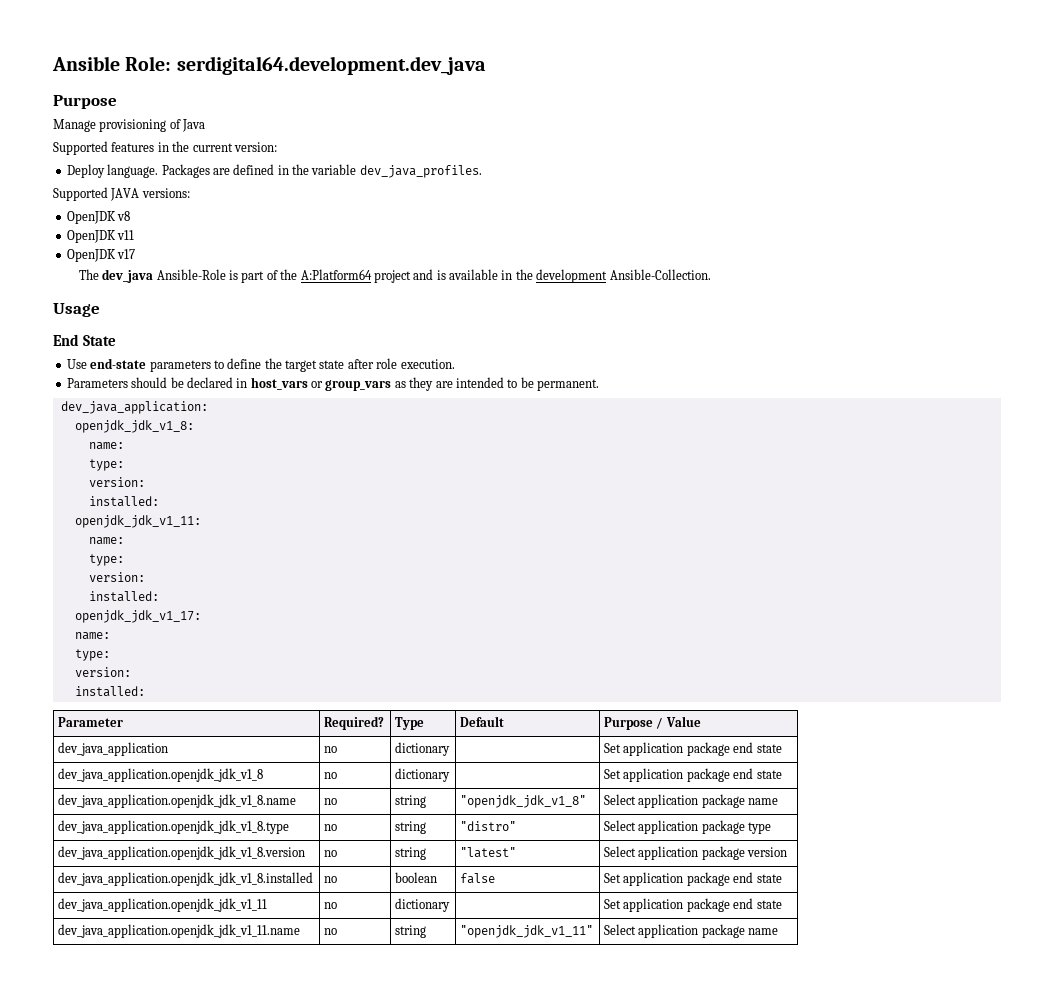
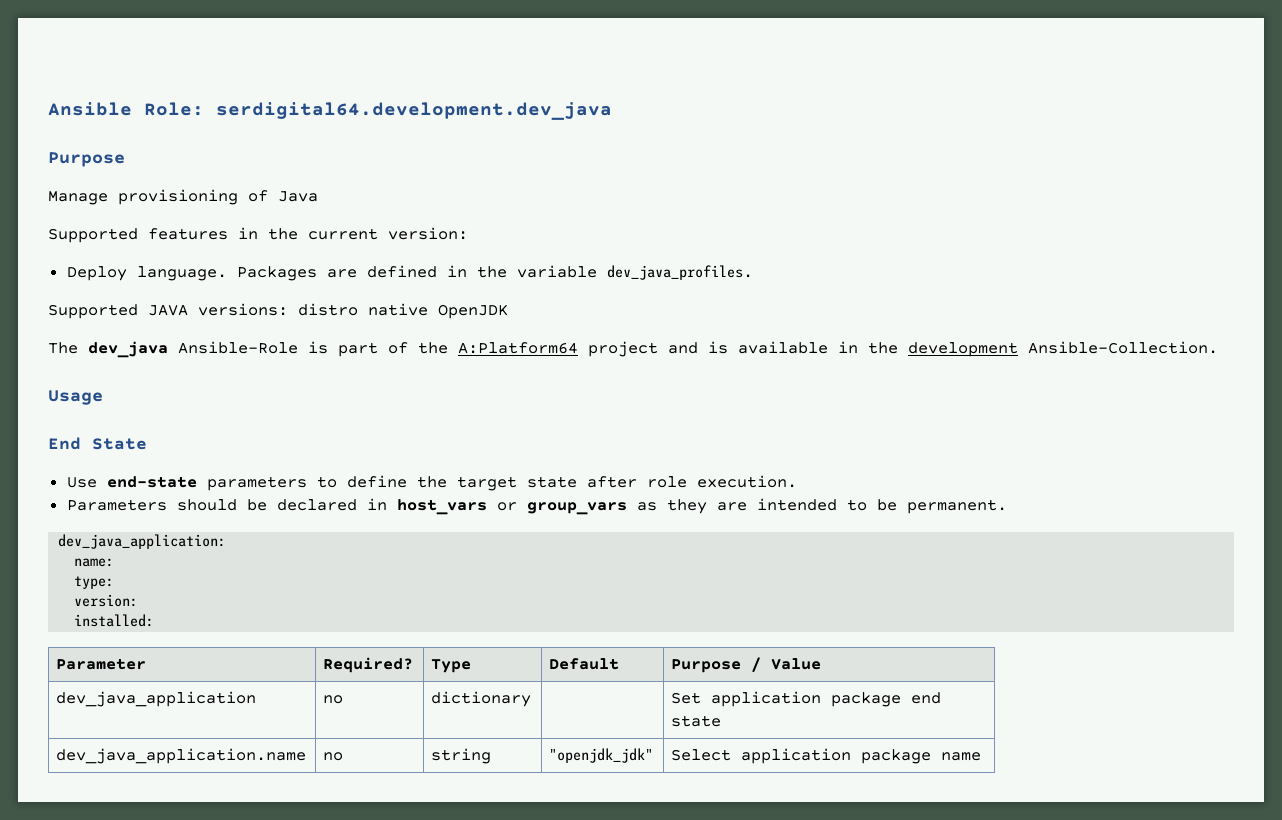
[66,211,131,224] [66,230,135,243] [66,249,136,262] // OpenJDK v8 // OpenJDK v11 // OpenJDK v17 -> [298,303,508,319] distro native OpenJDK
[74,420,194,433] [88,442,124,450] [88,459,124,471] [88,477,145,487] [88,496,159,507] [74,515,201,528] [88,537,124,545] [88,554,124,566] [88,572,145,582] [88,591,159,602] [74,610,201,623] // openjdk_jdk_v1_8: // name: // type: // version: // installed: // openjdk_jdk_v1_11: // name: // type: // version: // installed: // openjdk_jdk_v1_17: -> (227, 541) none
[58,768,264,782] [324,772,338,779] [395,768,451,782] [604,768,782,782] [58,794,297,808] [324,798,338,805] [395,795,427,808] [460,795,587,808] [604,794,779,808] [58,820,290,834] [324,824,338,831] [395,821,427,834] [460,821,517,831] [604,820,772,834] [58,846,306,860] [324,850,338,857] [395,847,427,860] [460,847,517,858] [604,846,788,860] [58,872,314,886] [324,876,338,883] [395,872,438,883] [460,873,496,884] [604,872,782,886] [58,898,268,912] [324,902,338,909] [395,898,451,912] [604,898,782,912] [58,924,301,938] [324,928,338,935] [395,925,427,938] [460,925,594,938] [604,924,779,938] dev_java_application.openjdk_jdk_v1_8 | no | dictionary | | Set application package end state // dev_java_application.openjdk_jdk_v1_8.name | no | string | "openjdk_jdk_v1_8" | Select application package name // dev_java_application.openjdk_jdk_v1_8.type | no | string | "distro" | Select application package type // dev_java_application.openjdk_jdk_v1_8.version | no | string | "latest" | Select application package version // dev_java_application.openjdk_jdk_v1_8.installed | no | boolean | false | Set application package end state // dev_java_application.openjdk_jdk_v1_11 | no | dictionary | | Set application package end state // dev_java_application.openjdk_jdk_v1_11.name | no | string | "openjdk_jdk_v1_11" | Select application package name -> [56,748,307,764] [323,752,344,761] [431,748,492,764] [549,748,654,763] [671,748,982,764] dev_java_application.name | no | string | "openjdk_jdk" | Select application package name

